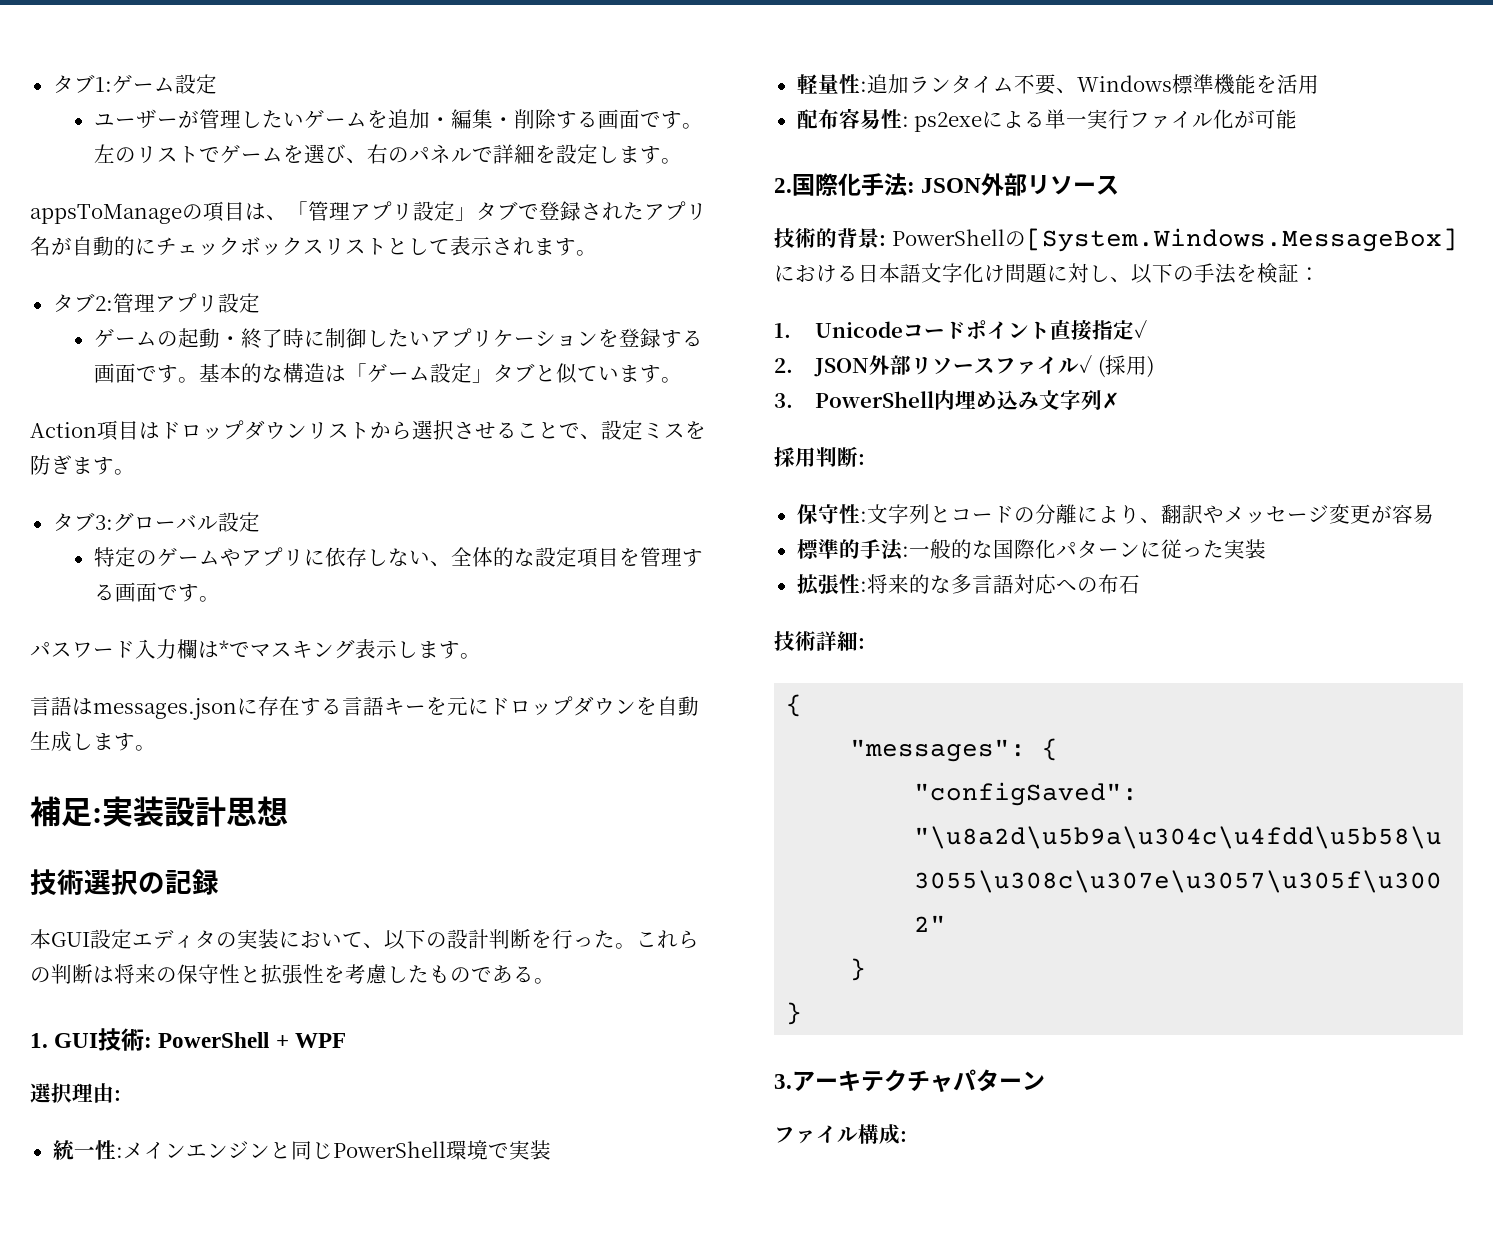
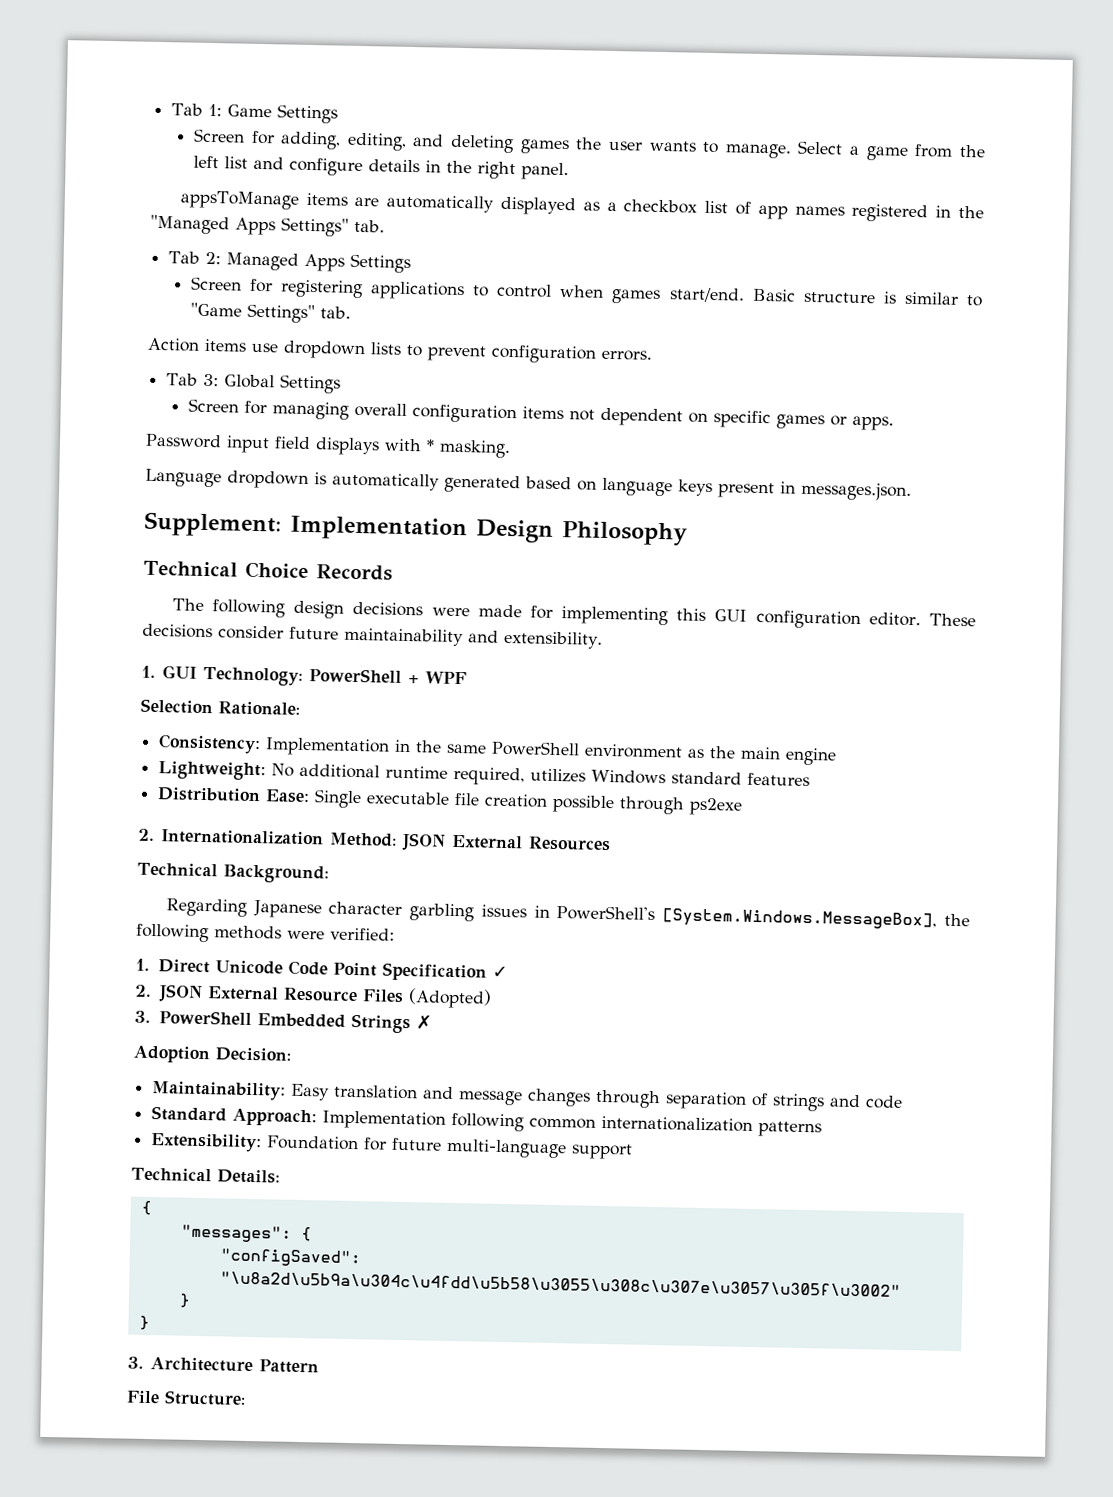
[52,74,217,94] [93,109,703,129] [93,144,682,164] [30,201,707,224] [30,236,597,256] [52,293,260,313] [93,328,703,349] [93,363,682,384] [30,420,706,441] [30,455,135,475] [52,512,260,532] [93,547,703,568] [93,582,220,602] [30,639,481,659] [30,696,699,720] [30,731,156,752] [30,796,288,827] [30,869,219,895] [30,929,699,950] [30,964,555,985] タブ1:ゲーム設定 // ユーザーが管理したいゲームを追加・編集・削除する画面です。左のリストでゲームを選び、右のパネルで詳細を設定します。 // appsToManageの項目は、「管理アプリ設定」タブで登録されたアプリ名が自動的にチェックボックスリストとして表示されます。 // タブ2:管理アプリ設定 // ゲームの起動・終了時に制御したいアプリケーションを登録する画面です。基本的な構造は「ゲーム設定」タブと似ています。 // Action項目はドロップダウンリストから選択させることで、設定ミスを防ぎます。 // タブ3:グローバル設定 // 特定のゲームやアプリに依存しない、全体的な設定項目を管理する画面です。 // パスワード入力欄は*でマスキング表示します。 // 言語はmessages.jsonに存在する言語キーを元にドロップダウンを自動生成します。 // 補足:実装設計思想 // 技術選択の記録 // 本GUI設定エディタの実装において、以下の設計判断を行った。これらの判断は将来の保守性と拡張性を考慮したものである。 -> [171,103,339,124] [193,128,986,161] [192,155,569,181] [179,190,985,223] [150,214,385,237] [168,251,412,274] [190,276,984,307] [189,302,351,324] [147,337,652,364] [166,373,342,394] [187,398,894,431] [145,433,511,459] [145,468,912,502] [144,511,688,546] [143,560,393,581] [171,598,977,630] [142,623,603,649] Tab 1: Game Settings // Screen for adding, editing, and deleting games the user wants to manage. Select a game from the left list and configure details in the right panel. // appsToManage items are automatically displayed as a checkbox list of app names registered in the "Managed Apps Settings" tab. // Tab 2: Managed Apps Settings // Screen for registering applications to control when games start/end. Basic structure is similar to "Game Settings" tab. // Action items use dropdown lists to prevent configuration errors. // Tab 3: Global Settings // Screen for managing overall configuration items not dependent on specific games or apps. // Password input field displays with * masking. // Language dropdown is automatically generated based on language keys present in messages.json. // Supplement: Implementation Design Philosophy // Technical Choice Records // The following design decisions were made for implementing this GUI configuration editor. These decisions consider future maintainability and extensibility.
[98,1028,153,1051] 技術: -> [203,666,303,686] Technology:
[30,1083,121,1103] [52,1140,551,1160] [796,74,1319,95] [796,108,1298,132] [774,173,1120,196] [774,228,1458,252] [774,263,1320,284] [774,319,1147,341] [774,355,1154,378] [774,390,1120,411] [774,446,865,467] [796,504,1434,524] [796,539,1266,561] [796,574,1140,595] [774,631,865,651] 選択理由: // 統一性:メインエンジンと同じPowerShell環境で実装 // 軽量性:追加ランタイム不要、Windows標準機能を活用 // 配布容易性: ps2exeによる単一実行ファイル化が可能 // 2.国際化手法: JSON外部リソース // 技術的背景: PowerShellの[System.Windows.MessageBox]における日本語文字化け問題に対し、以下の手法を検証： // 1. Unicodeコードポイント直接指定✓ // 2. JSON外部リソースファイル✓ (採用) // 3. PowerShell内埋め込み文字列✗ // 採用判断: // 保守性:文字列とコードの分離により、翻訳やメッセージ変更が容易 // 標準的手法:一般的な国際化パターンに従った実装 // 拡張性:将来的な多言語対応への布石 // 技術詳細: -> [140,698,300,716] [158,734,838,766] [158,761,811,787] [157,787,744,816] [138,828,611,852] [137,862,329,884] [165,898,970,931] [136,923,395,943] [135,958,508,982] [134,984,492,1009] [134,1010,432,1034] [133,1045,291,1064] [151,1081,904,1112] [151,1106,823,1138] [150,1133,634,1160] [131,1167,280,1184] Selection Rationale: // Consistency: Implementation in the same PowerShell environment as the main engine // Lightweight: No additional runtime required, utilizes Windows standard features // Distribution Ease: Single executable file creation possible through ps2exe // 2. Internationalization Method: JSON External Resources // Technical Background: // Regarding Japanese character garbling issues in PowerShell's [System.Windows.MessageBox], the following methods were verified: // 1. Direct Unicode Code Point Specification ✓ // 2. JSON External Resource Files (Adopted) // 3. PowerShell Embedded Strings ✗ // Adoption Decision: // Maintainability: Easy translation and message changes through separation of strings and code // Standard Approach: Implementation following common internationalization patterns // Extensibility: Foundation for future multi-language support // Technical Details:
[792,1069,1045,1092] [774,1124,907,1144] アーキテクチャパターン // ファイル構成: -> [150,1357,319,1374] [126,1390,246,1406] Architecture Pattern // File Structure:

